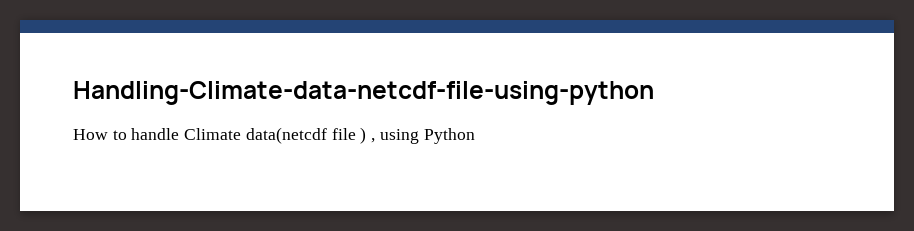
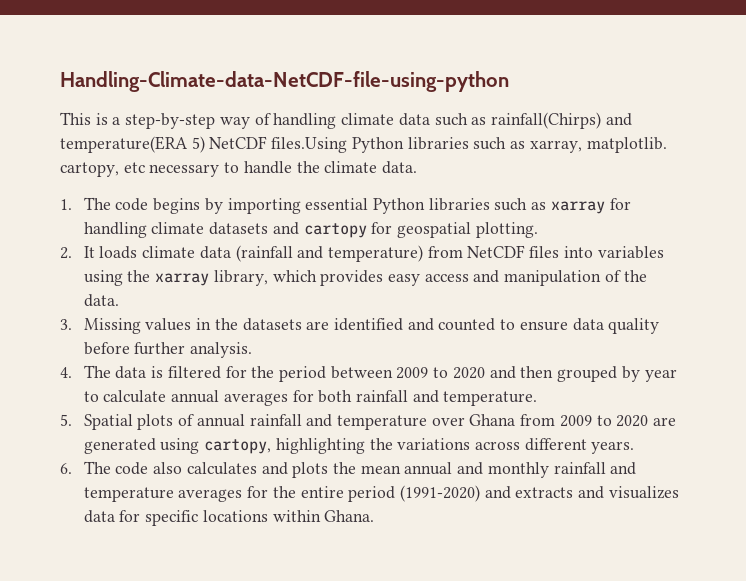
[73,81,654,105] [73,127,475,144] Handling-Climate-data-netcdf-file-using-python // How to handle Climate data(netcdf file ) , using Python -> [60,71,509,92] [60,112,632,129] [60,136,667,153] [60,161,418,177] [60,197,631,214] [83,222,538,238] [60,245,664,262] [83,270,647,286] [83,294,119,307] [60,318,660,334] [83,342,253,358] [60,365,677,382] [83,390,538,406] [60,414,677,430] [83,438,635,454] [60,461,637,478] [83,485,679,502] [83,510,375,526] Handling-Climate-data-NetCDF-file-using-python // This is a step-by-step way of handling climate data such as rainfall(Chirps) and temperature(ERA 5) NetCDF files.Using Python libraries such as xarray, matplotlib. cartopy, etc necessary to handle the climate data. // 1. The code begins by importing essential Python libraries such as xarray for handling climate datasets and cartopy for geospatial plotting. // 2. It loads climate data (rainfall and temperature) from NetCDF files into variables using the xarray library, which provides easy access and manipulation of the data. // 3. Missing values in the datasets are identified and counted to ensure data quality before further analysis. // 4. The data is filtered for the period between 2009 to 2020 and then grouped by year to calculate annual averages for both rainfall and temperature. // 5. Spatial plots of annual rainfall and temperature over Ghana from 2009 to 2020 are generated using cartopy, highlighting the variations across different years. // 6. The code also calculates and plots the mean annual and monthly rainfall and temperature averages for the entire period (1991-2020) and extracts and visualizes data for specific locations within Ghana.

